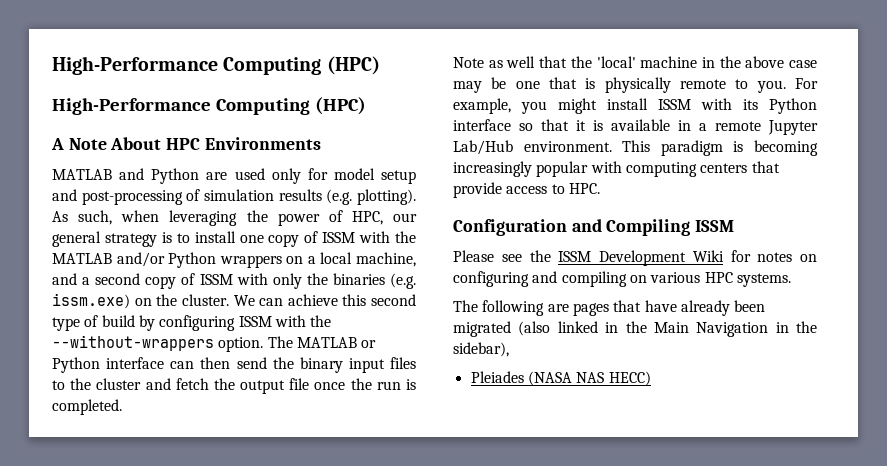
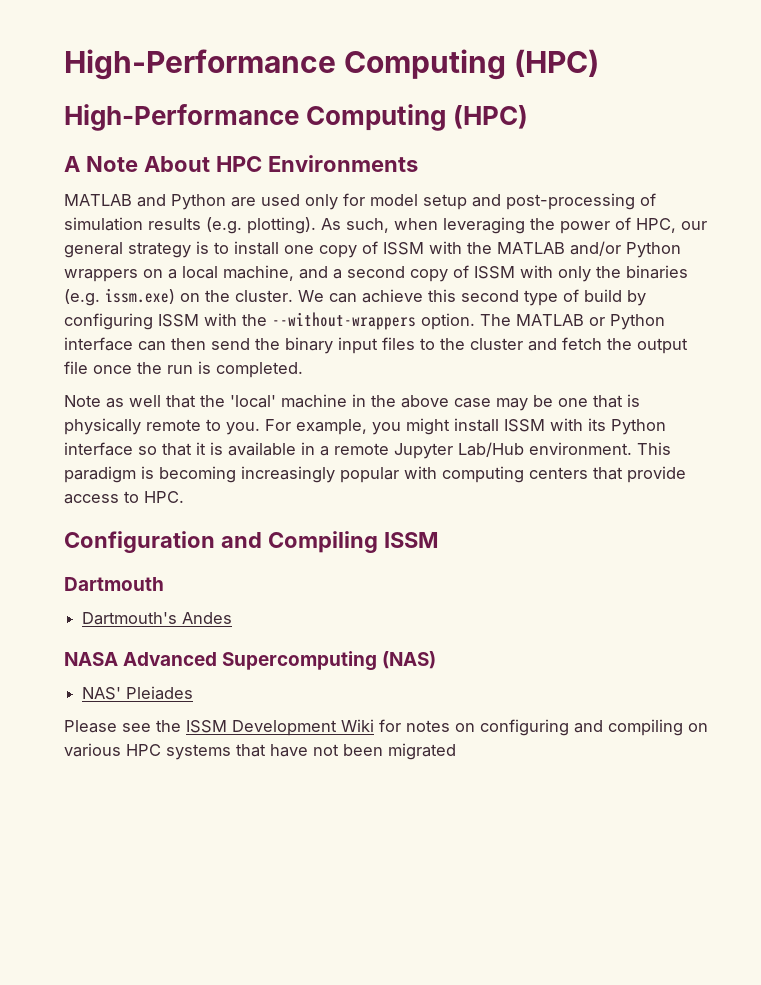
(735, 226) none -> [64,577,164,591] [82,612,233,625] [64,651,437,671] [82,686,194,700] // Dartmouth // Dartmouth's Andes // NASA Advanced Supercomputing (NAS) // NAS' Pleiades
[736,273,791,287] [453,300,609,316] systems. // The following are pages -> [166,744,231,760] systems
[680,300,730,316] already -> [313,744,339,756] not
[518,321,817,337] [453,342,509,357] [470,371,651,386] (also linked in the Main Navigation in the sidebar), // Pleiades (NASA NAS HECC) -> (456, 751) none

